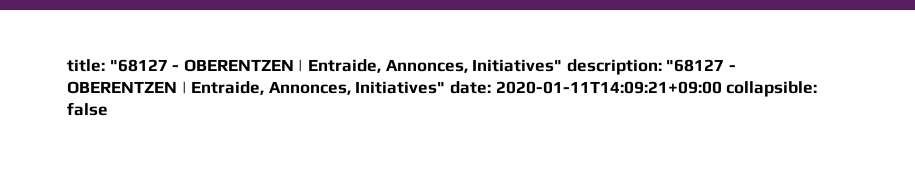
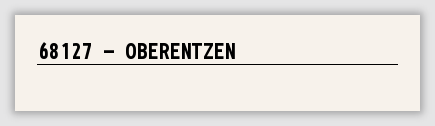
[67,59,736,75] [67,81,818,97] [67,102,108,116] title: "68127 - OBERENTZEN | Entraide, Annonces, Initiatives" description: "68127 - OBERENTZEN | Entraide, Annonces, Initiatives" date: 2020-01-11T14:09:21+09:00 collapsible: false -> [37,42,235,59] 68127 - OBERENTZEN

